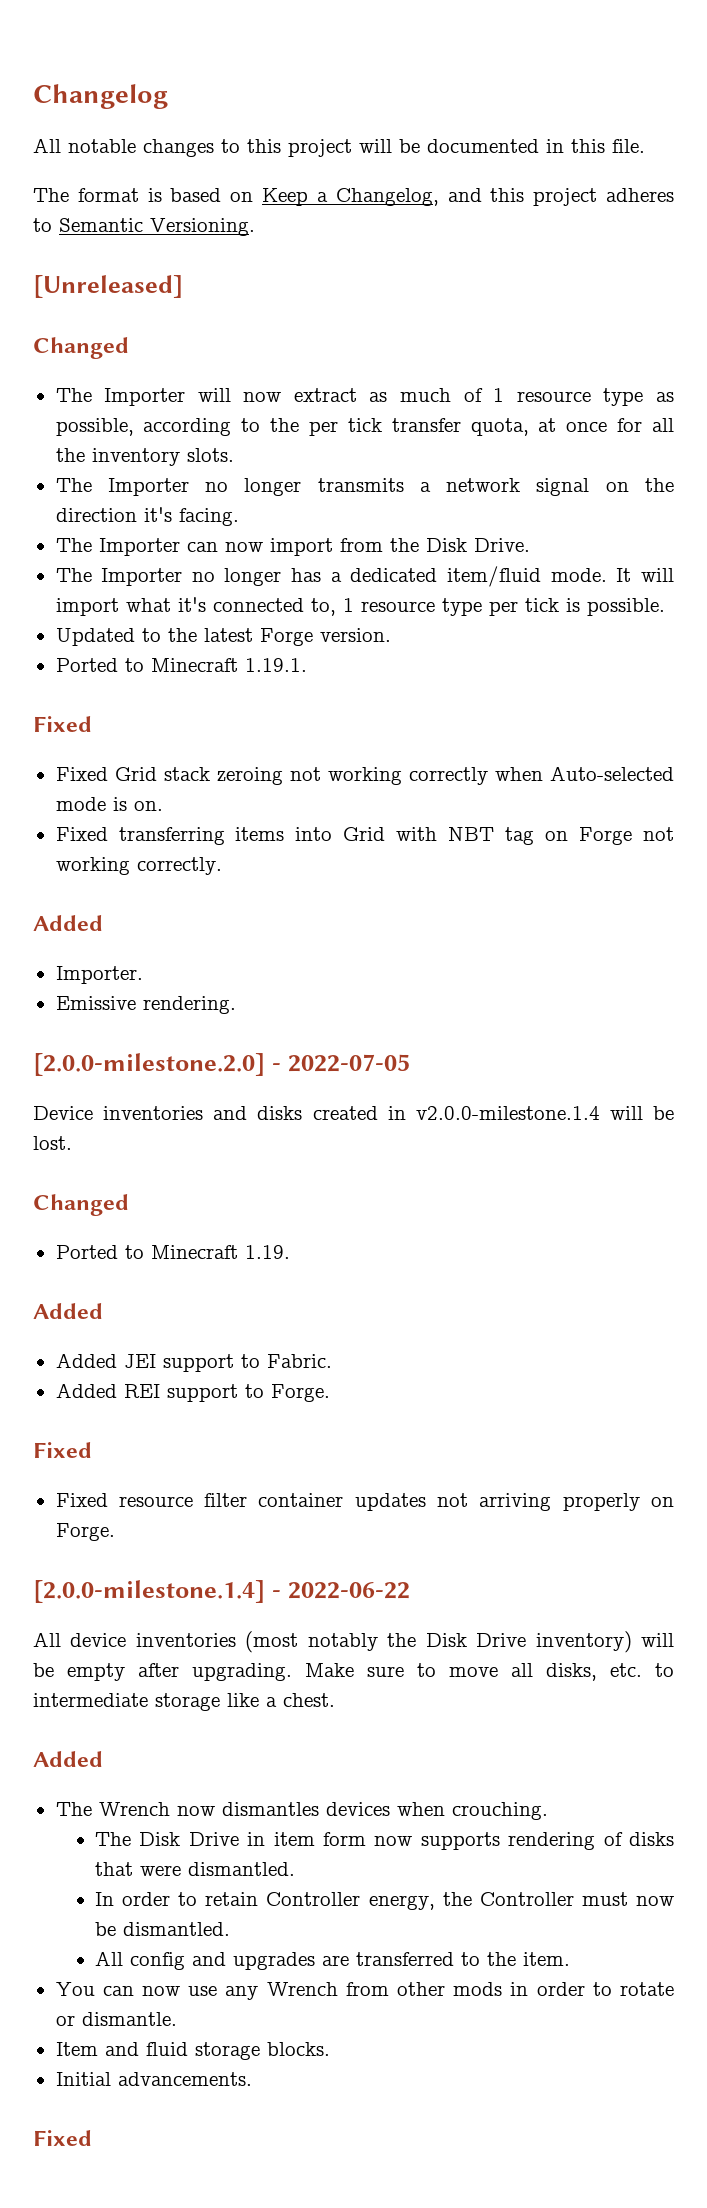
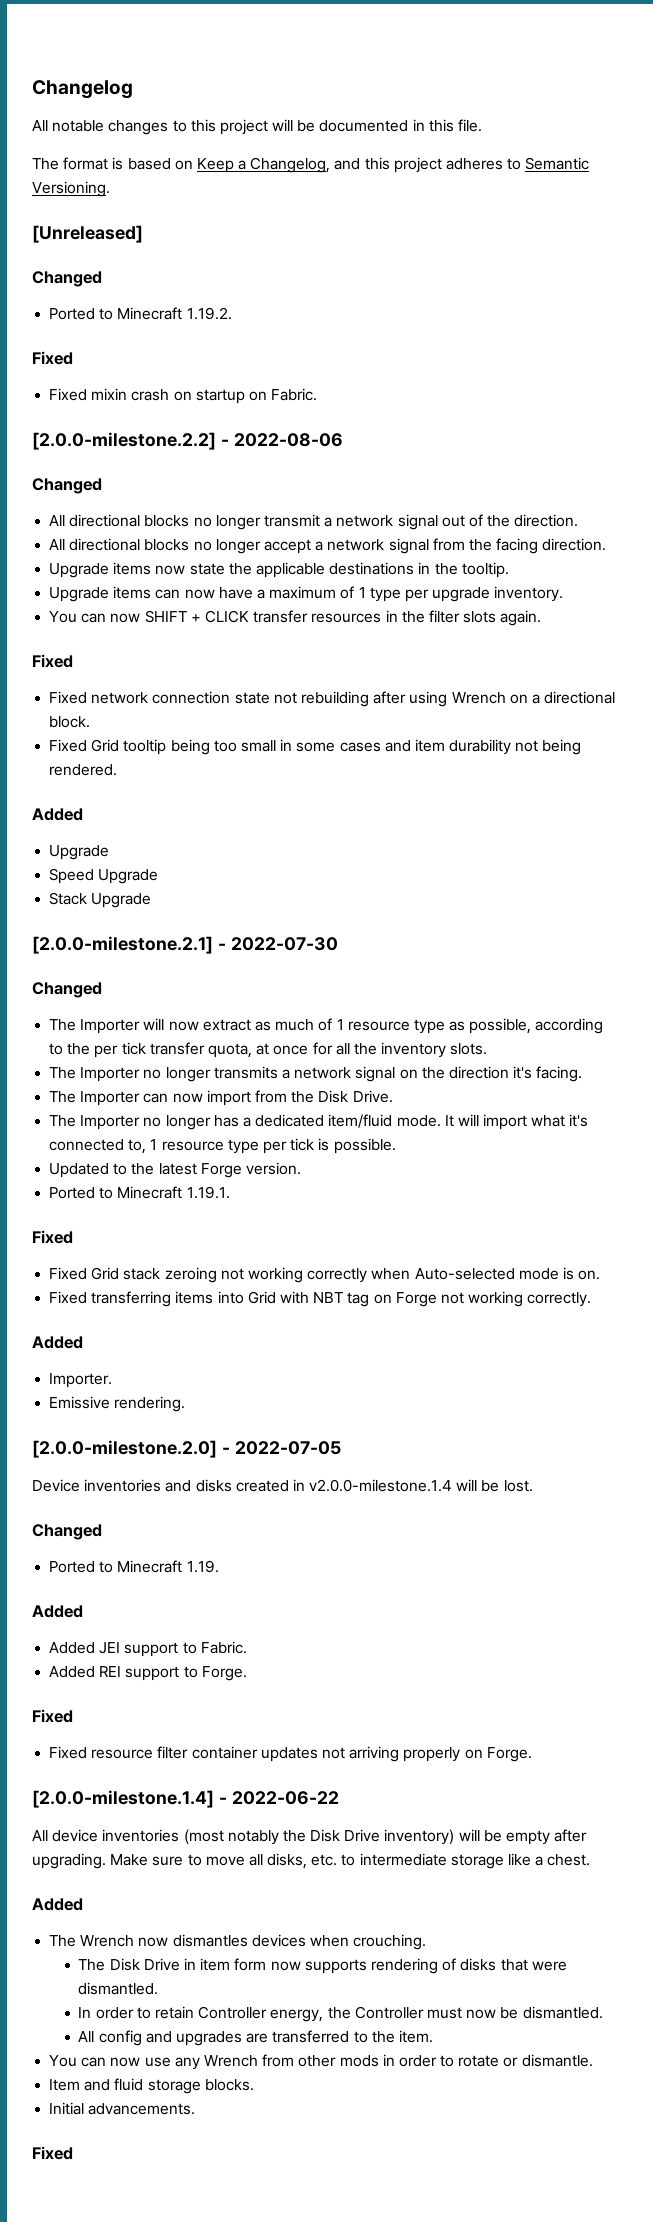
(129, 348) none -> [49,307,232,320] [32,351,73,365] [49,388,318,404] [32,432,343,450] [32,478,102,494] [49,514,579,530] [49,538,607,554] [49,562,509,578] [49,586,564,602] [49,610,542,626] [32,654,73,668] [49,691,616,707] [49,716,91,728] [49,739,582,755] [49,764,118,776] [32,808,83,821] [49,845,110,860] [49,868,159,884] [49,892,152,908] [32,936,338,954] [32,982,102,998] // Ported to Minecraft 1.19.2. // Fixed // Fixed mixin crash on startup on Fabric. // [2.0.0-milestone.2.2] - 2022-08-06 // Changed // All directional blocks no longer transmit a network signal out of the direction. // All directional blocks no longer accept a network signal from the facing direction. // Upgrade items now state the applicable destinations in the tooltip. // Upgrade items can now have a maximum of 1 type per upgrade inventory. // You can now SHIFT + CLICK transfer resources in the filter slots again. // Fixed // Fixed network connection state not rebuilding after using Wrench on a directional block. // Fixed Grid tooltip being too small in some cases and item durability not being rendered. // Added // Upgrade // Speed Upgrade // Stack Upgrade // [2.0.0-milestone.2.1] - 2022-07-30 // Changed

